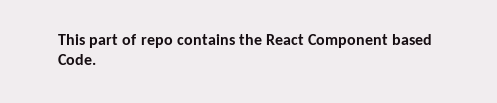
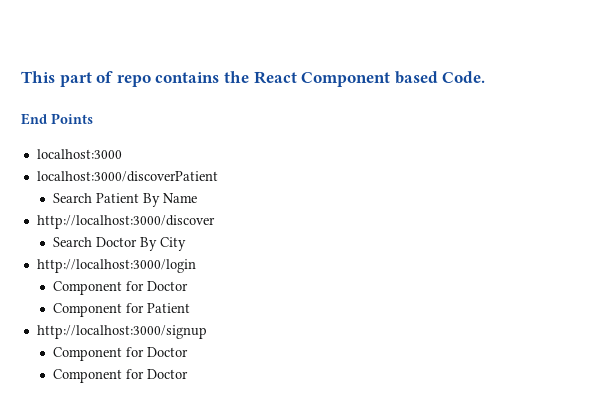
(96, 59) none -> [21,113,93,125] [36,149,122,159] [36,171,218,182] [53,193,198,207] [36,215,215,229] [53,237,187,251] [36,259,196,273] [53,281,189,295] [53,303,191,317] [36,325,207,339] [53,347,189,361] [53,369,189,383] // End Points // localhost:3000 // localhost:3000/discoverPatient // Search Patient By Name // http://localhost:3000/discover // Search Doctor By City // http://localhost:3000/login // Component for Doctor // Component for Patient // http://localhost:3000/signup // Component for Doctor // Component for Doctor

